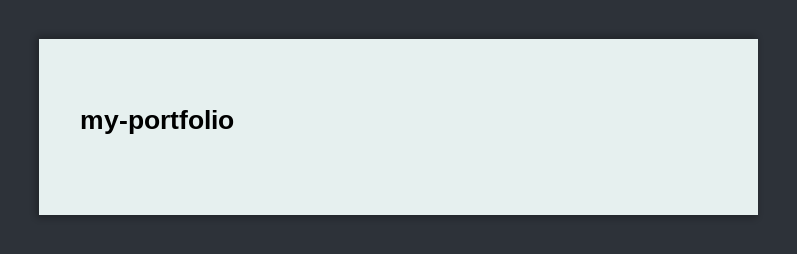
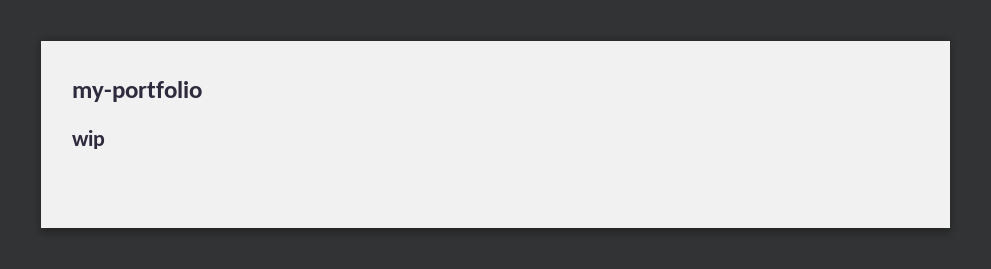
(234, 122) none -> [72,130,105,149] // wip

